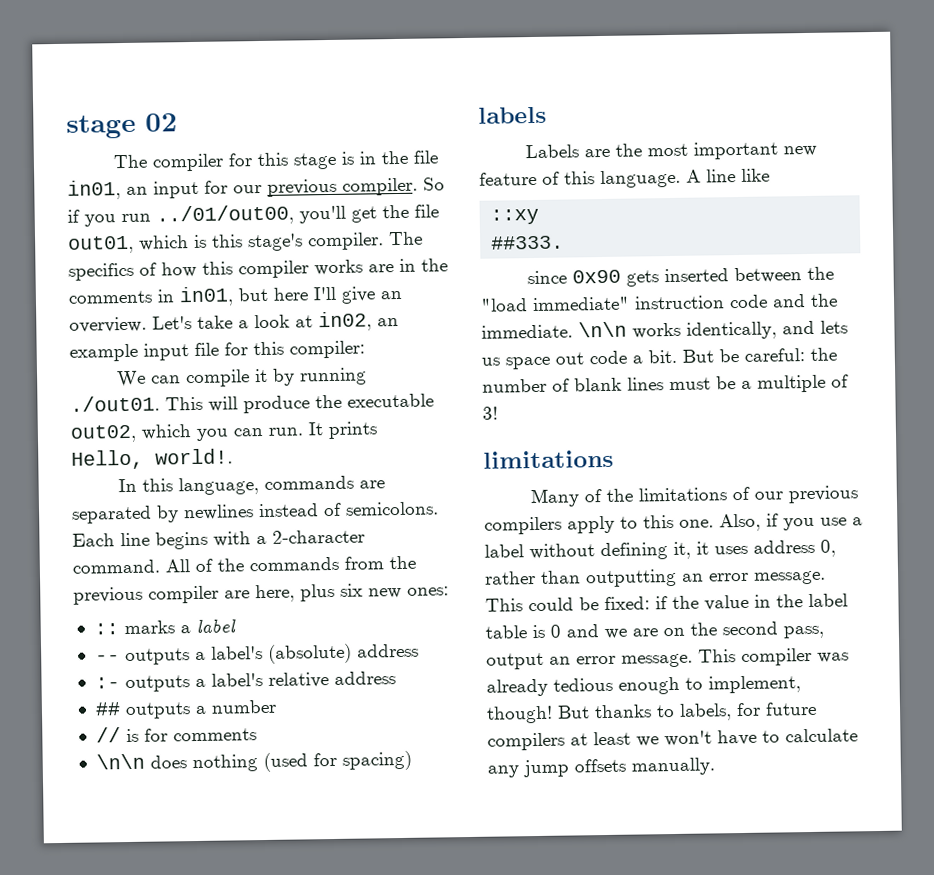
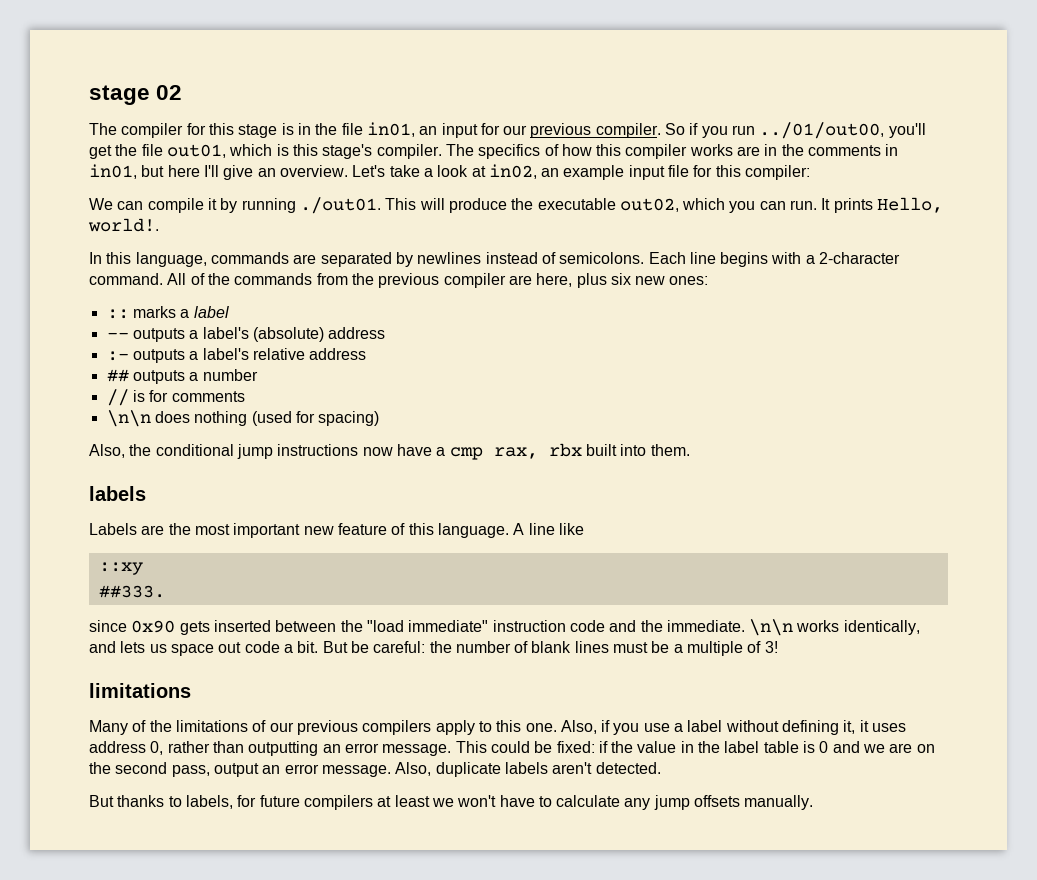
(412, 760) none -> [89,443,690,460] // Also, the conditional jump instructions now have a cmp rax, rbx built into them.
[698,647,849,667] [486,675,801,697] [486,705,553,724] This compiler was already tedious enough to implement, though! -> [395,762,661,777] Also, duplicate labels aren't detected. //

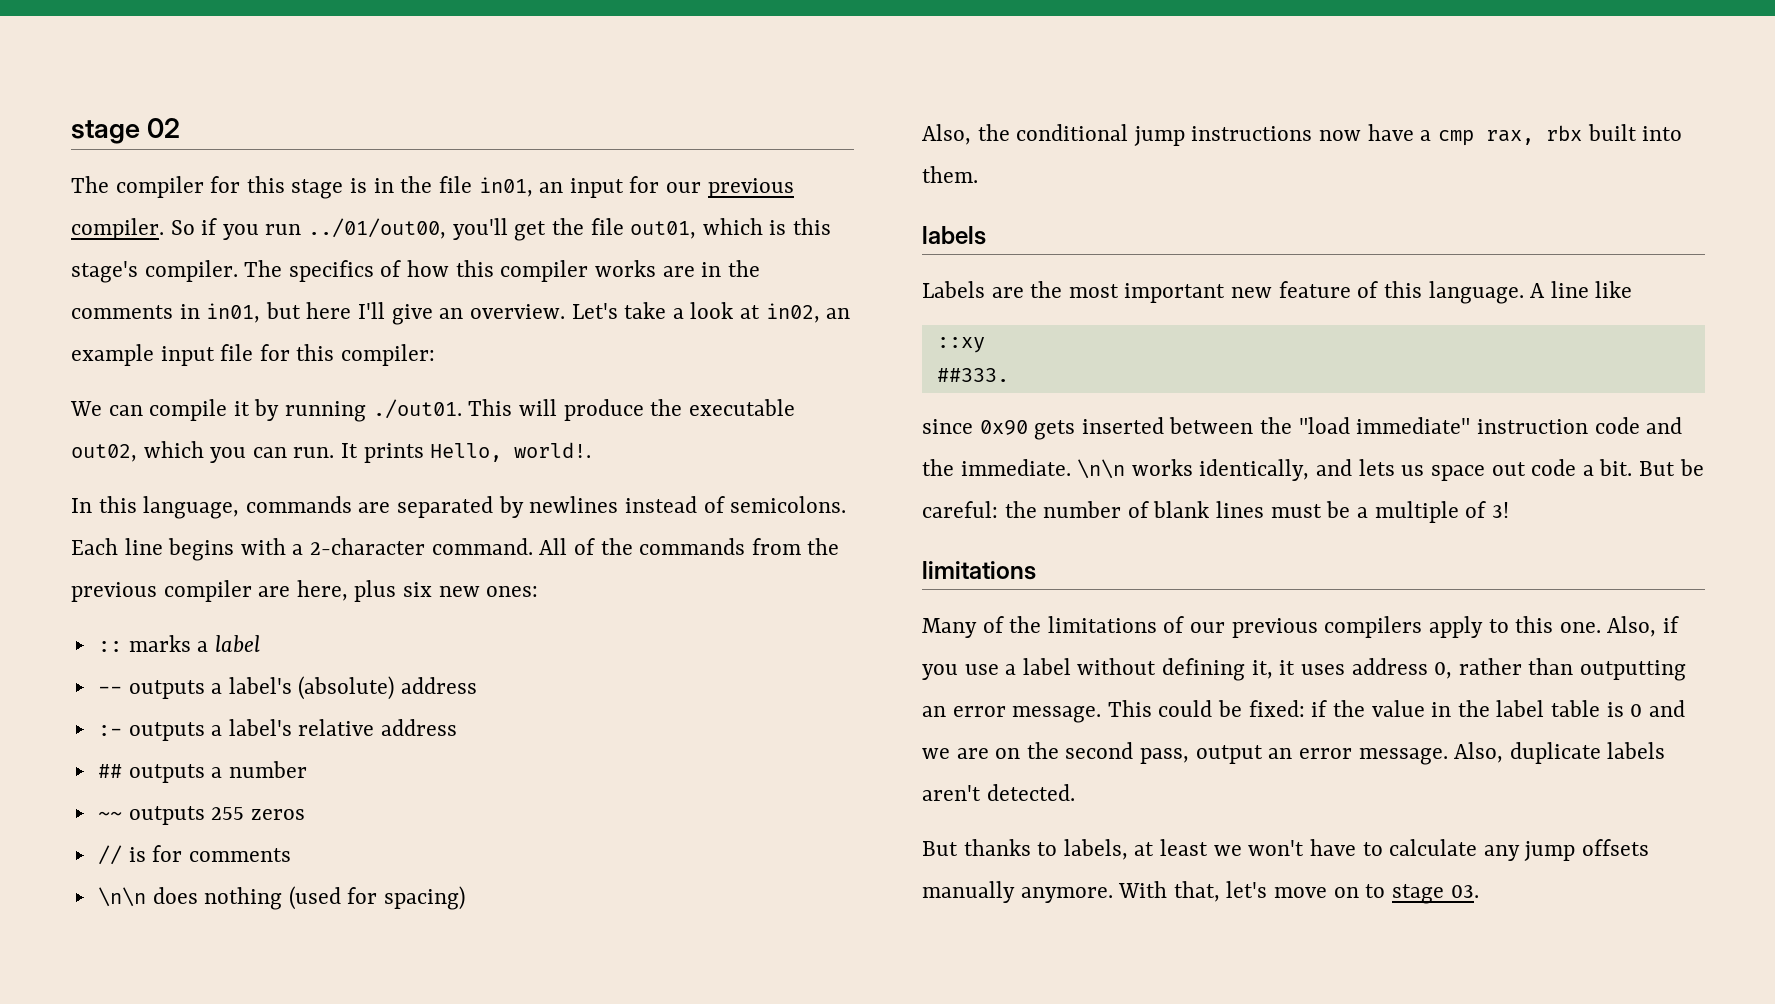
(258, 375) none -> [97,806,305,825] // ~~ outputs 255 zeros
[237,795,373,810] for future compilers -> (1128, 849) none
[744,795,814,810] manually. -> [922,881,1479,904] manually anymore. With that, let's move on to stage 03.

